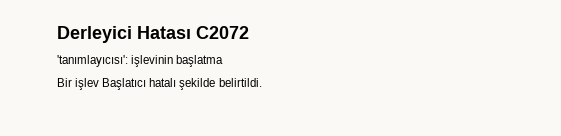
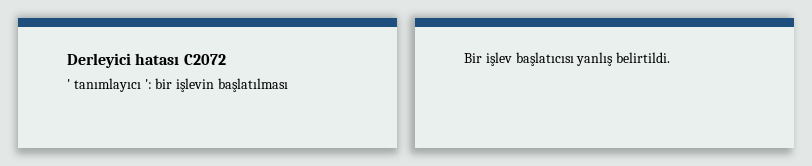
[137,26,191,39] Hatası -> [135,53,180,65] hatası
[57,55,224,67] 'tanımlayıcısı': işlevinin başlatma -> [67,78,288,92] ' tanımlayıcı ': bir işlevin başlatılması
[102,78,216,90] Başlatıcı hatalı şekilde -> [515,52,614,66] başlatıcısı yanlış

